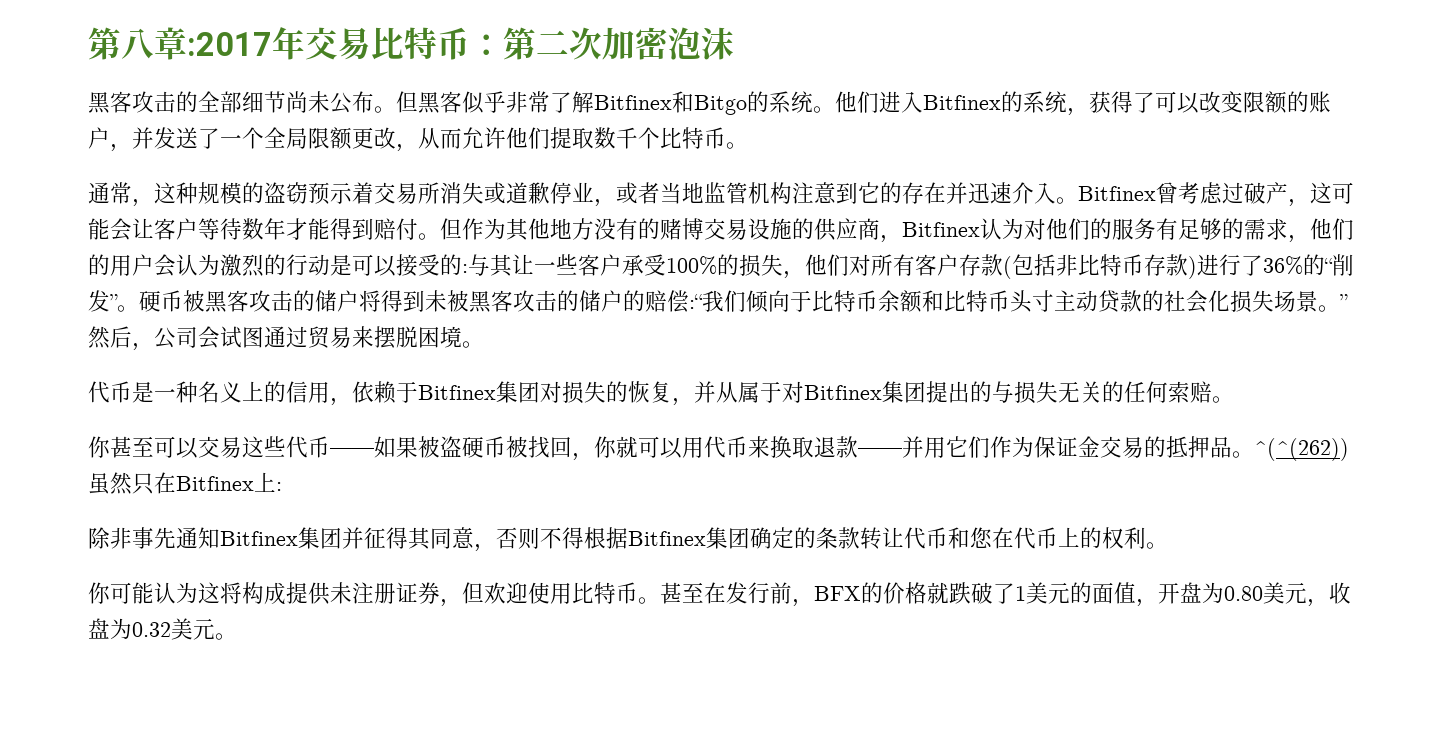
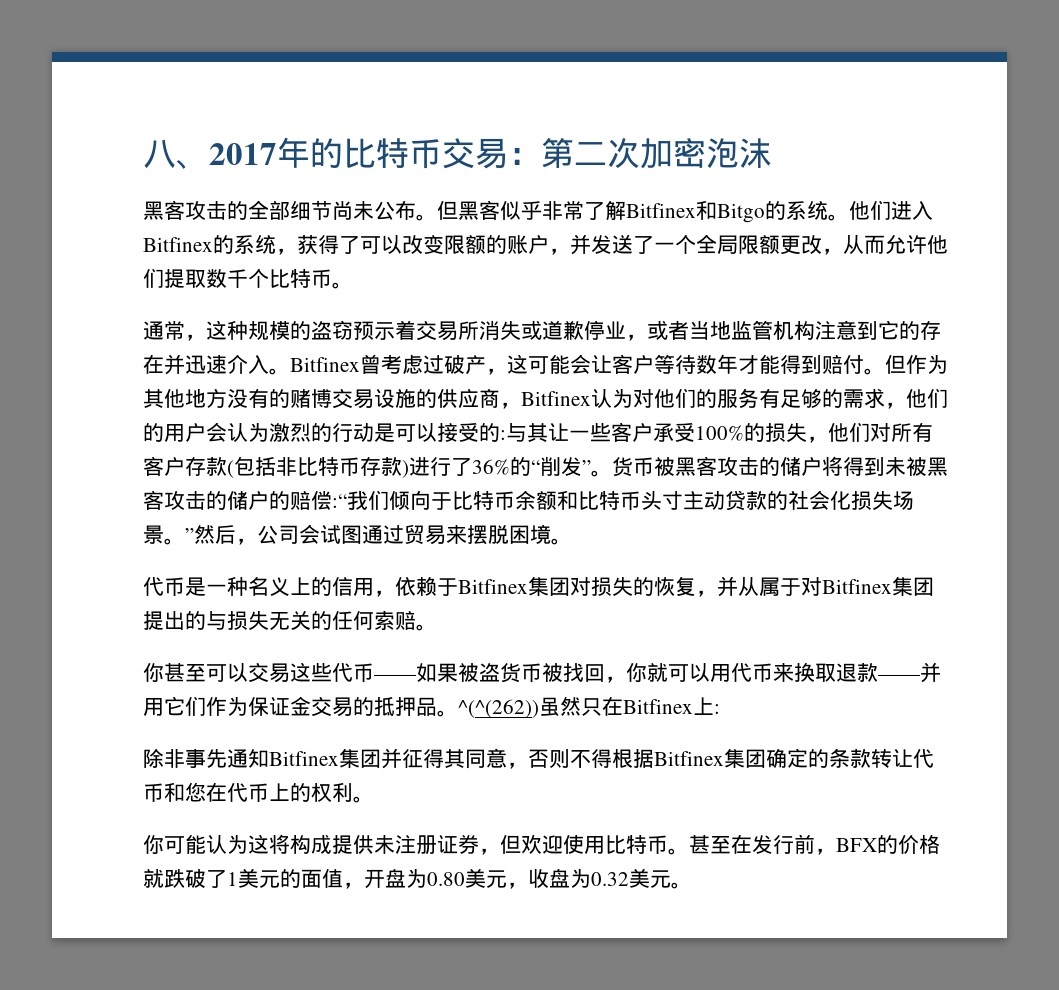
[88,27,470,60] 第八章:2017年交易比特币 -> [143,137,508,169] 八、2017年的比特币交易
[139,291,161,312] 硬 -> [612,456,633,477] 货
[462,437,484,458] 硬 -> [500,662,521,683] 货

